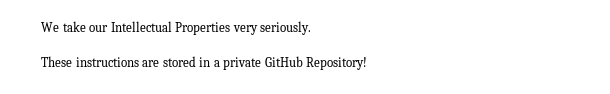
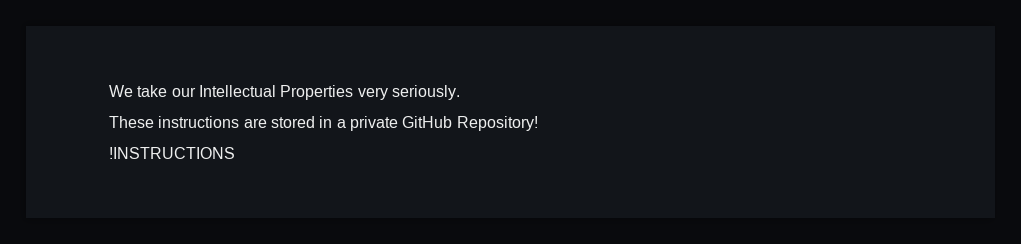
(368, 63) none -> [109,147,235,159] // !INSTRUCTIONS

